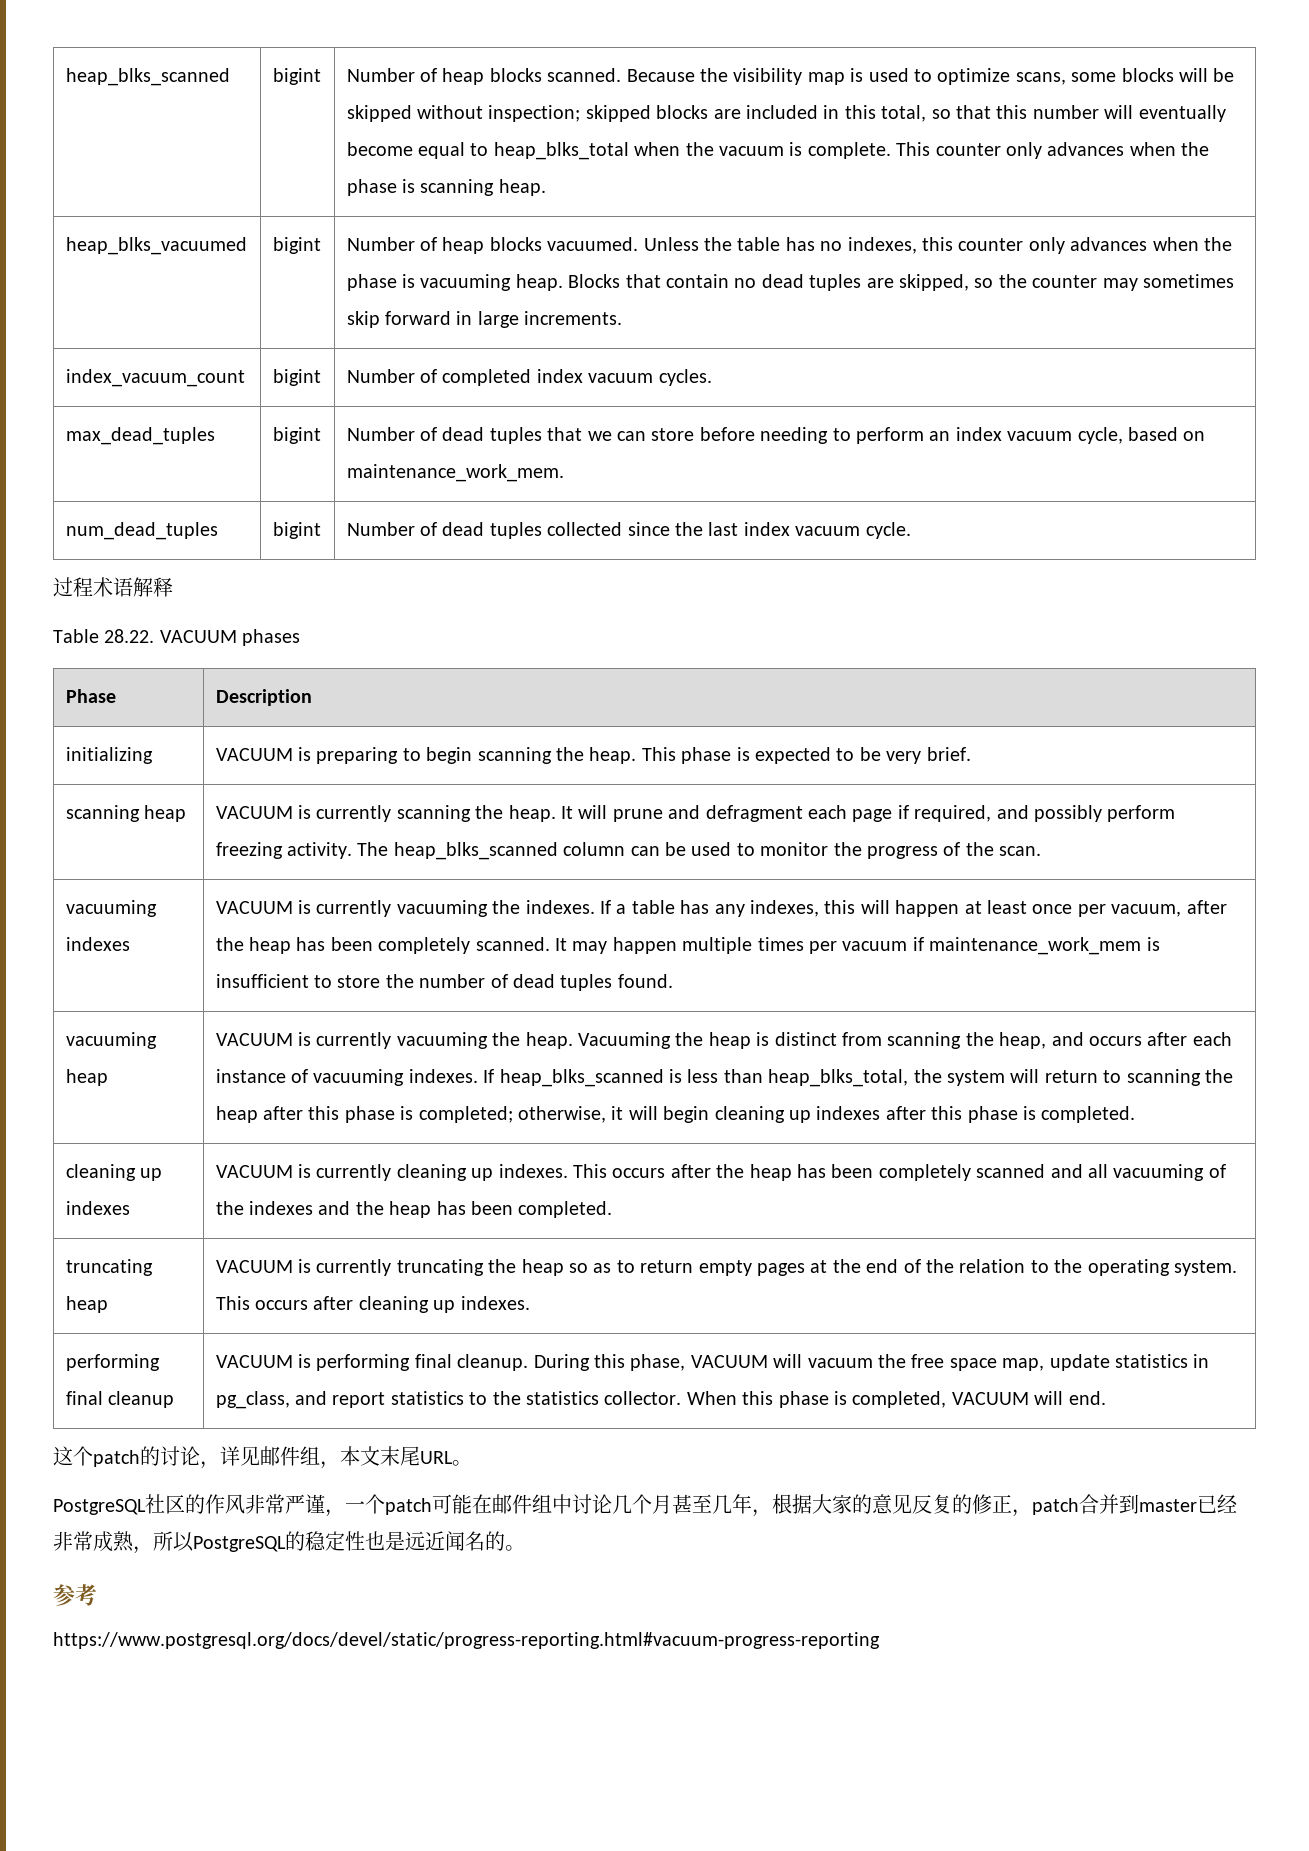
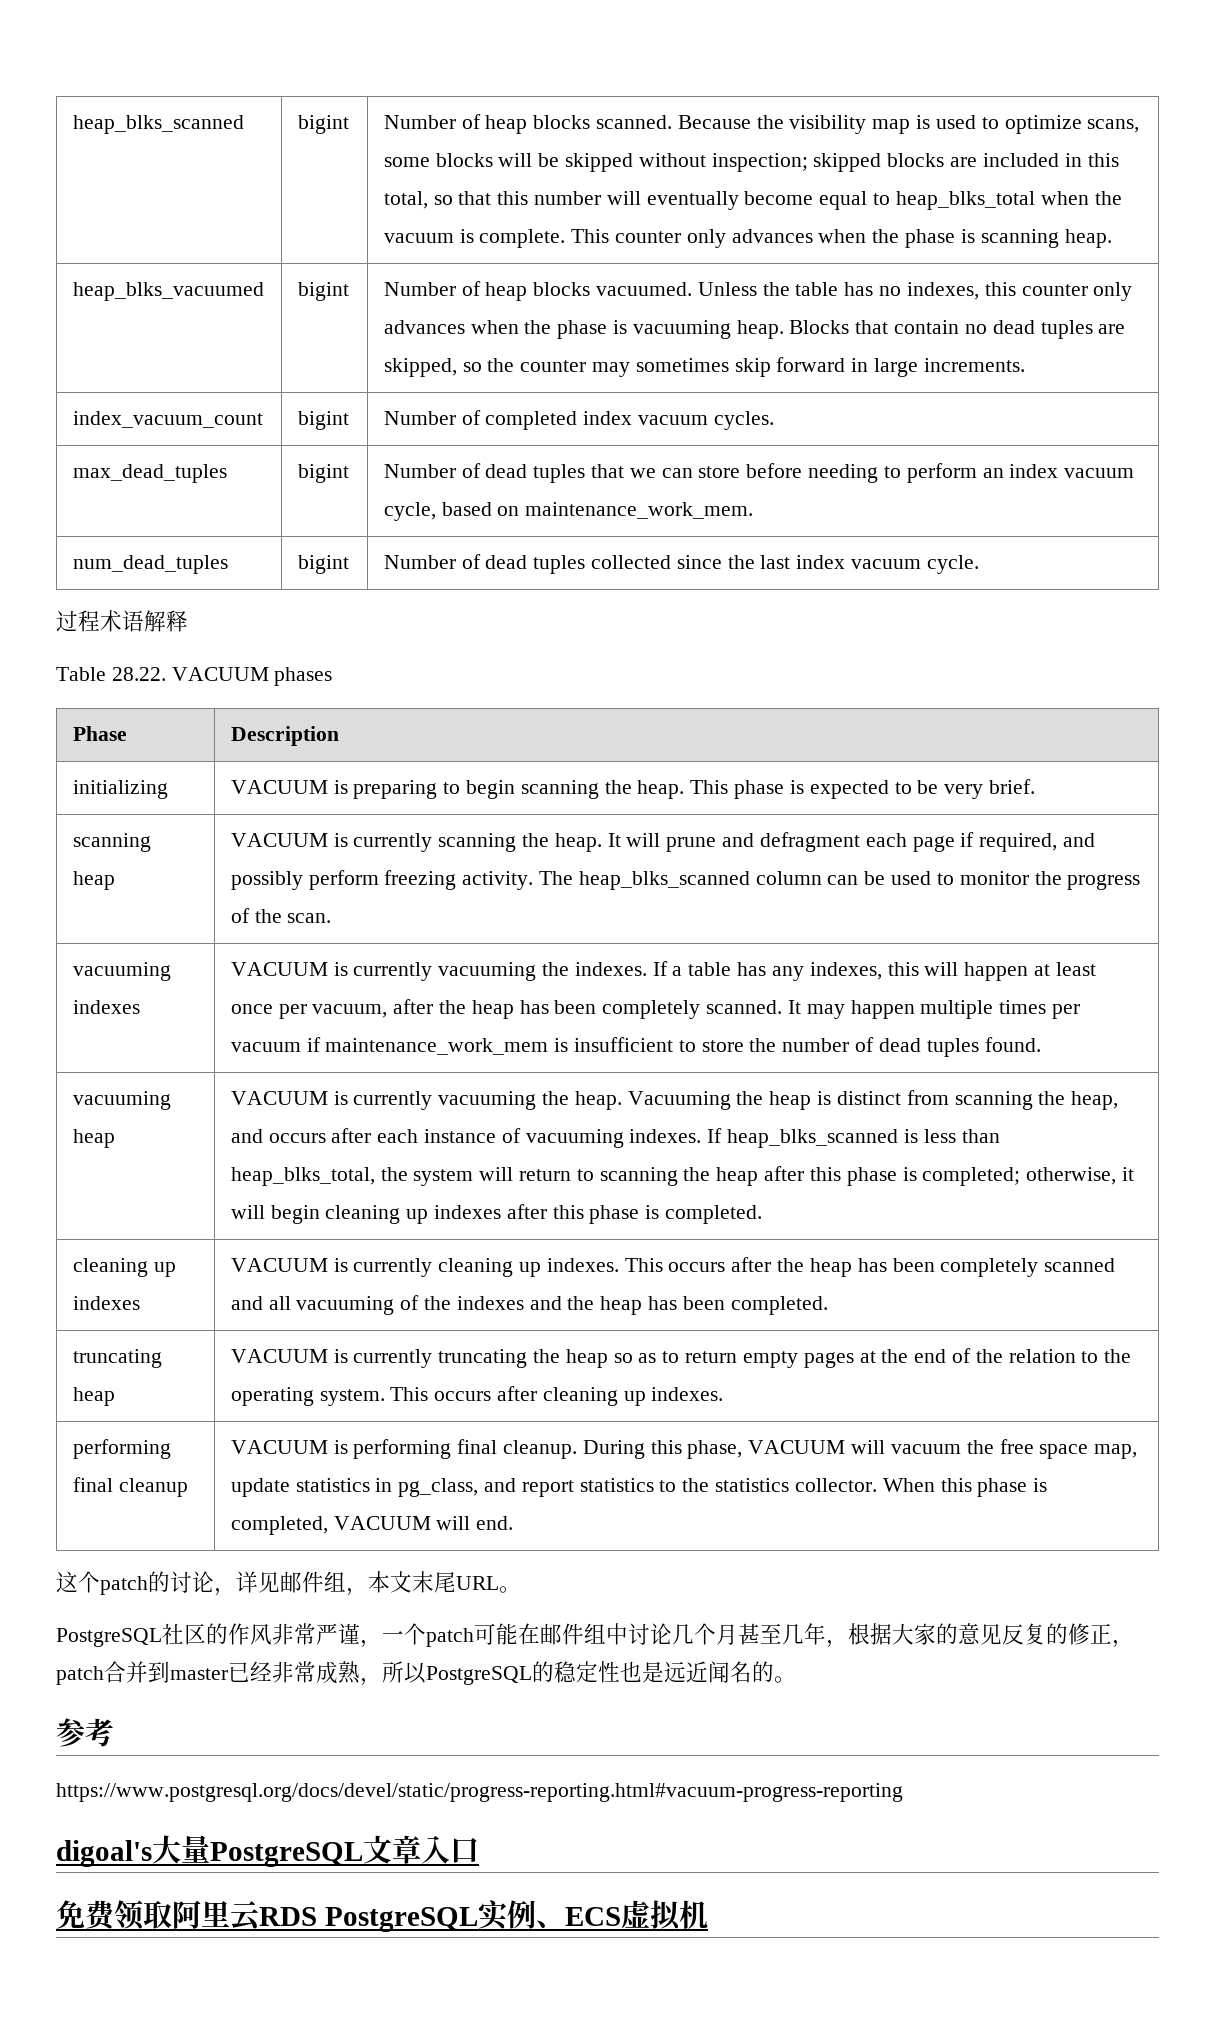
(880, 1640) none -> [56,1835,479,1867] [56,1900,708,1932] // digoal's大量PostgreSQL文章入口 // 免费领取阿里云RDS PostgreSQL实例、ECS虚拟机

